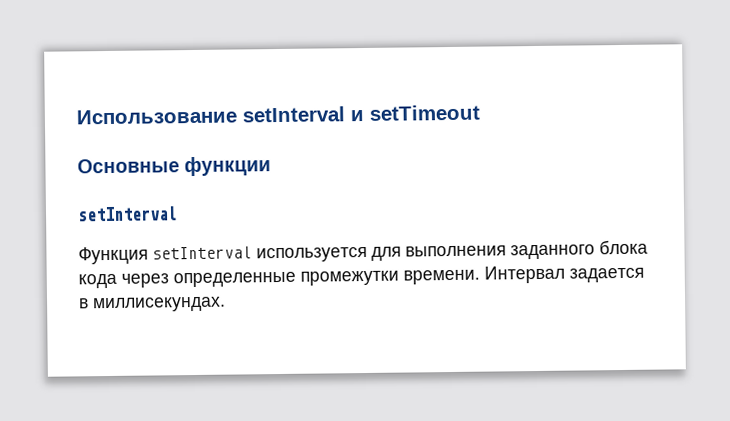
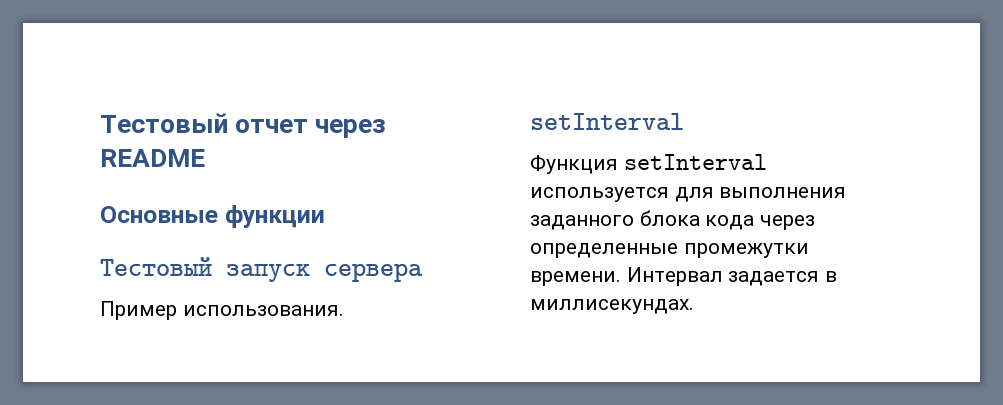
[76,104,480,125] [77,156,272,177] Использование setInterval и setTimeout // Основные функции -> [100,113,387,138] [100,149,205,167] [100,205,325,228] [100,257,423,282] [100,301,344,320] Тестовый отчет через README // Основные функции // Тестовый запуск сервера // Пример использования.

